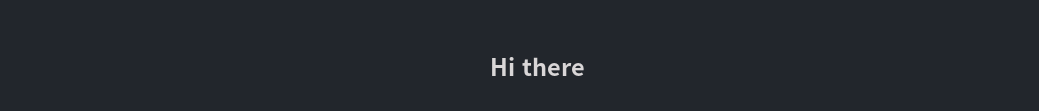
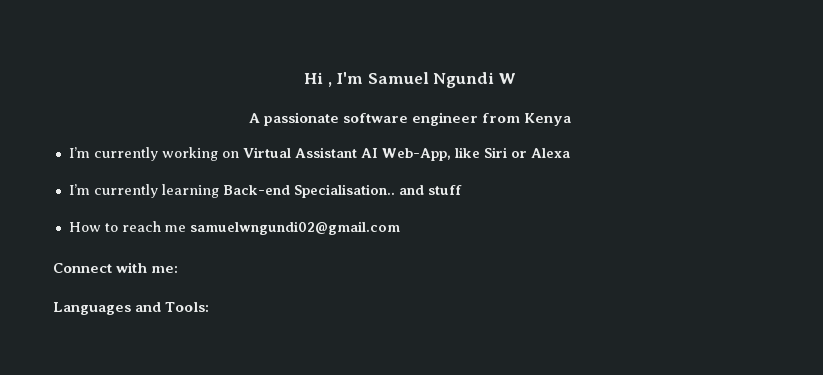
[521,57,585,76] there -> [327,72,516,88] [248,112,572,126] [68,147,570,161] [68,184,462,198] [68,221,400,235] [53,262,179,273] [53,302,210,315] , I'm Samuel Ngundi W // A passionate software engineer from Kenya // I’m currently working on Virtual Assistant AI Web-App, like Siri or Alexa // I’m currently learning Back-end Specialisation.. and stuff // How to reach me samuelwngundi02@gmail.com // Connect with me: // Languages and Tools:

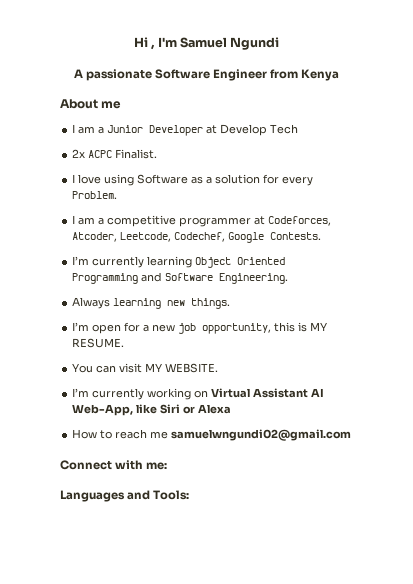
[498,73,516,84] W -> (280, 43) none
[342,112,479,126] software engineer -> [154,69,268,81] Software Engineer
(572, 119) none -> [60,99,122,109] [72,124,299,136] [72,149,158,159] [72,174,314,186] [72,191,118,199] [72,215,332,227] [72,232,322,243] [72,256,286,268] [72,272,289,284] [72,297,231,309] [72,322,328,334] [72,338,125,348] [72,363,219,373] // About me // I am a Junior Developer at Develop Tech // 2x ACPC Finalist. // I love using Software as a solution for every Problem. // I am a competitive programmer at Codeforces, Atcoder, Leetcode, Codechef, Google Contests. // I’m currently learning Object Oriented Programming and Software Engineering. // Always learning new things. // I’m open for a new job opportunity, this is MY RESUME. // You can visit MY WEBSITE.
[68,184,462,198] // I’m currently learning Back-end Specialisation.. and stuff -> (232, 409) none

